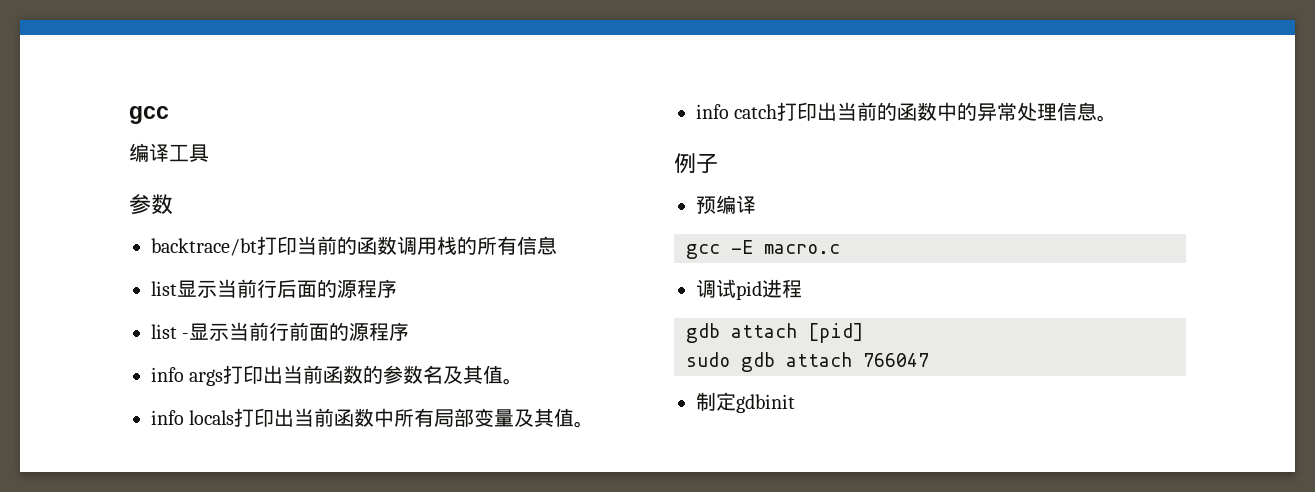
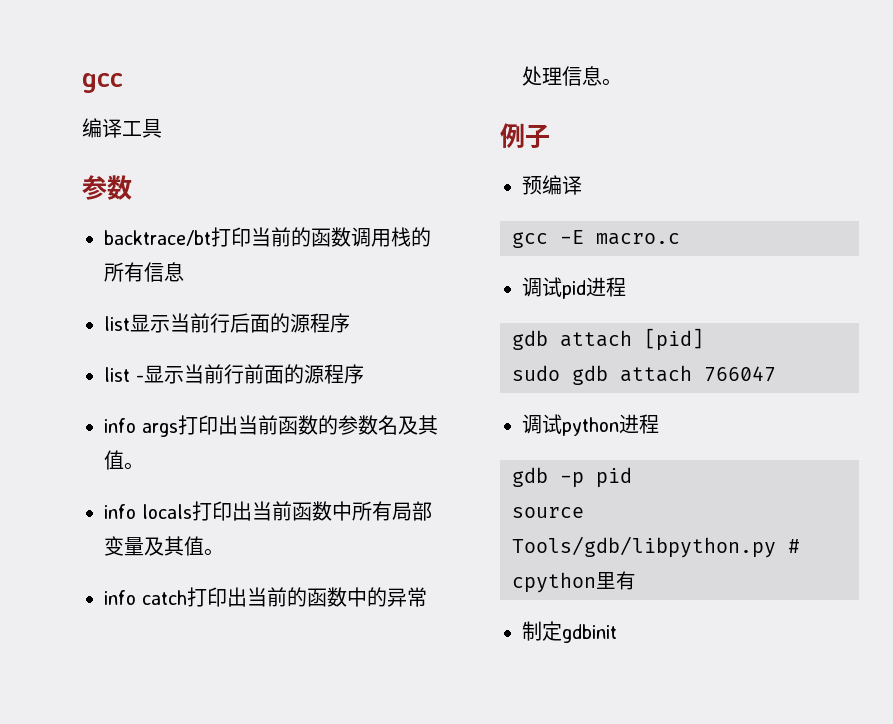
(929, 360) none -> [522,414,659,436] [512,467,632,488] [512,507,584,518] [512,536,800,558] [512,571,636,593] // 调试python进程 // gdb -p pid // source Tools/gdb/libpython.py # cpython里有

